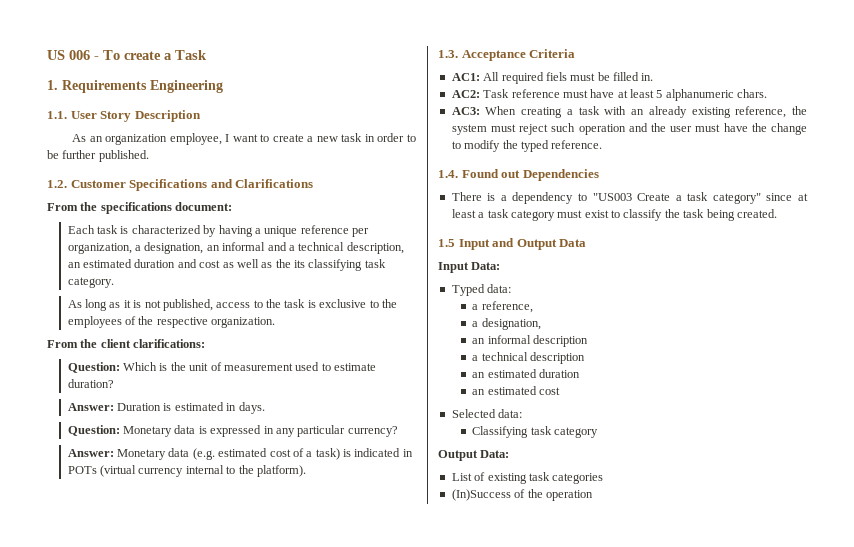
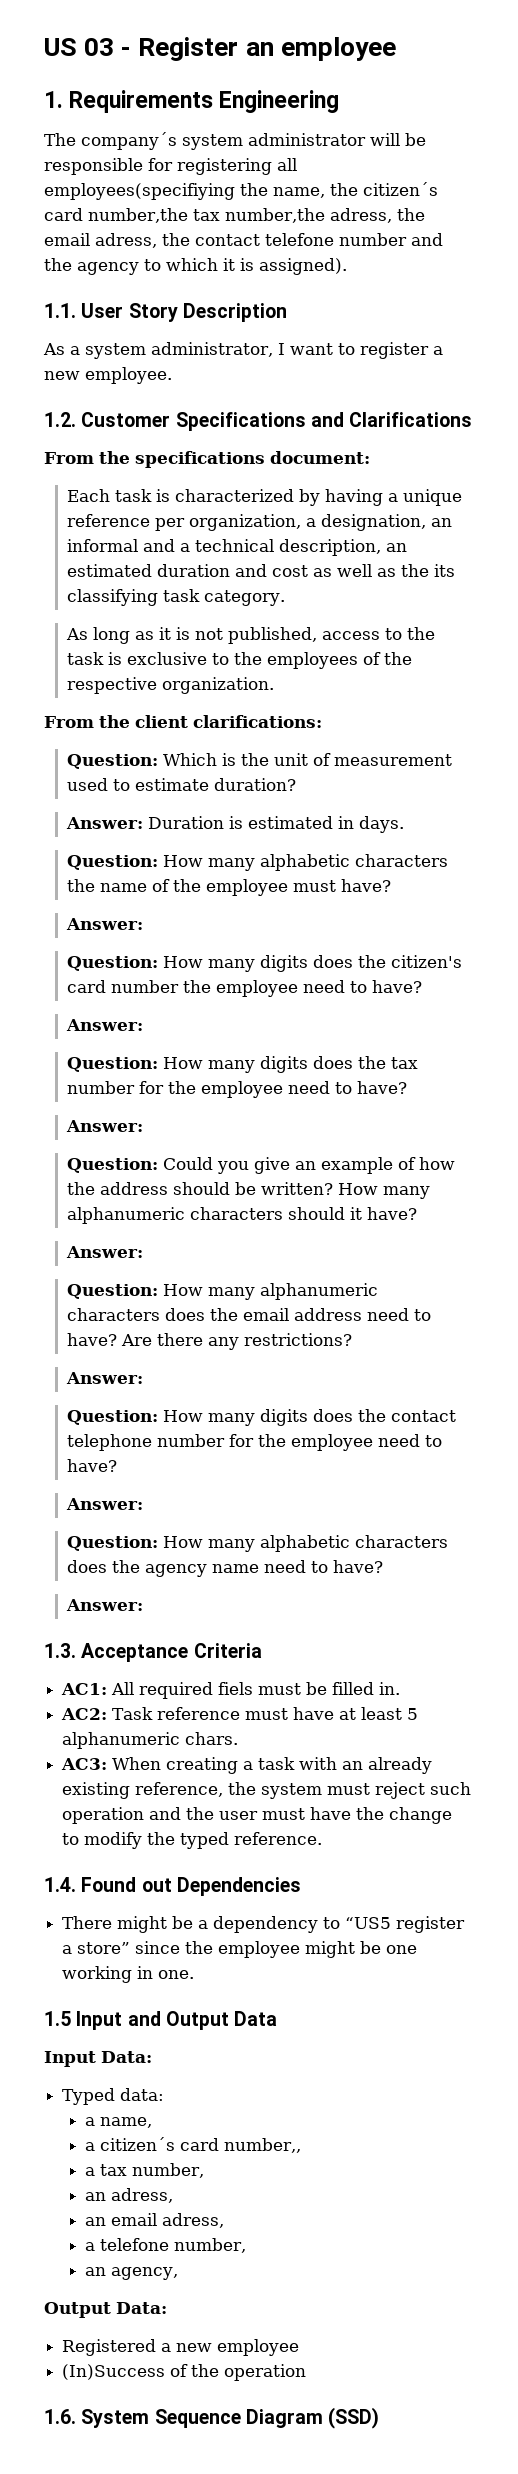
[69,50,207,60] [47,80,223,93] 006 - To create a Task // 1. Requirements Engineering -> [84,37,396,61] [44,90,340,113] [44,132,426,150] [44,158,297,175] [44,182,438,200] [44,208,425,223] [44,233,443,248] [44,258,347,275] 03 - Register an employee // 1. Requirements Engineering // The company´s system administrator will be responsible for registering all employees(specifiying the name, the citizen´s card number,the tax number,the adress, the email adress, the contact telefone number and the agency to which it is assigned).
[89,133,222,145] an organization employee, -> [70,342,273,359] a system administrator,
[272,133,417,142] [47,150,149,162] create a new task in order to be further published. -> [359,342,443,359] [44,367,172,384] register a new employee.
[123,425,398,437] [67,448,413,460] [67,465,306,477] Monetary data is expressed in any particular currency? // Answer: Monetary data (e.g. estimated cost of a task) is indicated in POTs (virtual currency internal to the platform). -> [162,854,448,871] [66,879,391,896] [65,918,143,930] [66,955,462,972] [66,980,422,997] [65,1019,143,1031] [66,1056,418,1073] [66,1081,407,1098] [65,1120,143,1132] [66,1157,455,1174] [66,1182,430,1199] [66,1207,417,1224] [65,1246,143,1258] [66,1283,378,1300] [66,1308,431,1321] [66,1333,352,1350] [65,1372,143,1384] [66,1409,456,1426] [66,1434,442,1451] [66,1459,117,1472] [65,1498,143,1510] [66,1535,448,1552] [66,1560,383,1577] [65,1599,143,1611] How many alphabetic characters the name of the employee must have? // Answer: // Question: How many digits does the citizen's card number the employee need to have? // Answer: // Question: How many digits does the tax number for the employee need to have? // Answer: // Question: Could you give an example of how the address should be written? How many alphanumeric characters should it have? // Answer: // Question: How many alphanumeric characters does the email address need to have? Are there any restrictions? // Answer: // Question: How many digits does the contact telephone number for the employee need to have? // Answer: // Question: How many alphabetic characters does the agency name need to have? // Answer:
[487,193,496,201] is -> [117,1916,194,1933] might be
[592,192,808,204] [451,209,777,221] "US003 Create a task category" since at least a task category must exist to classify the task being created. -> [345,1916,466,1933] [62,1941,418,1958] [62,1966,195,1983] “US5 register a store” since the employee might be one working in one.
[481,301,533,313] [472,318,541,330] [472,335,589,347] [472,352,586,364] [472,369,581,378] [472,386,561,395] [451,409,523,418] [472,426,599,438] [438,450,510,461] [451,472,604,484] reference, // a designation, // an informal description // a technical description // an estimated duration // an estimated cost // Selected data: // Classifying task category // Output Data: // List of existing task categories -> [100,2117,153,2128] [85,2137,302,2153] [85,2163,205,2178] [85,2188,174,2203] [85,2213,225,2228] [85,2238,247,2253] [85,2267,179,2280] [44,2302,167,2318] [62,2339,300,2356] name, // a citizen´s card number,, // a tax number, // an adress, // an email adress, // a telefone number, // an agency, // Output Data: // Registered a new employee
(593, 495) none -> [44,2407,380,2429] // 1.6. System Sequence Diagram (SSD)

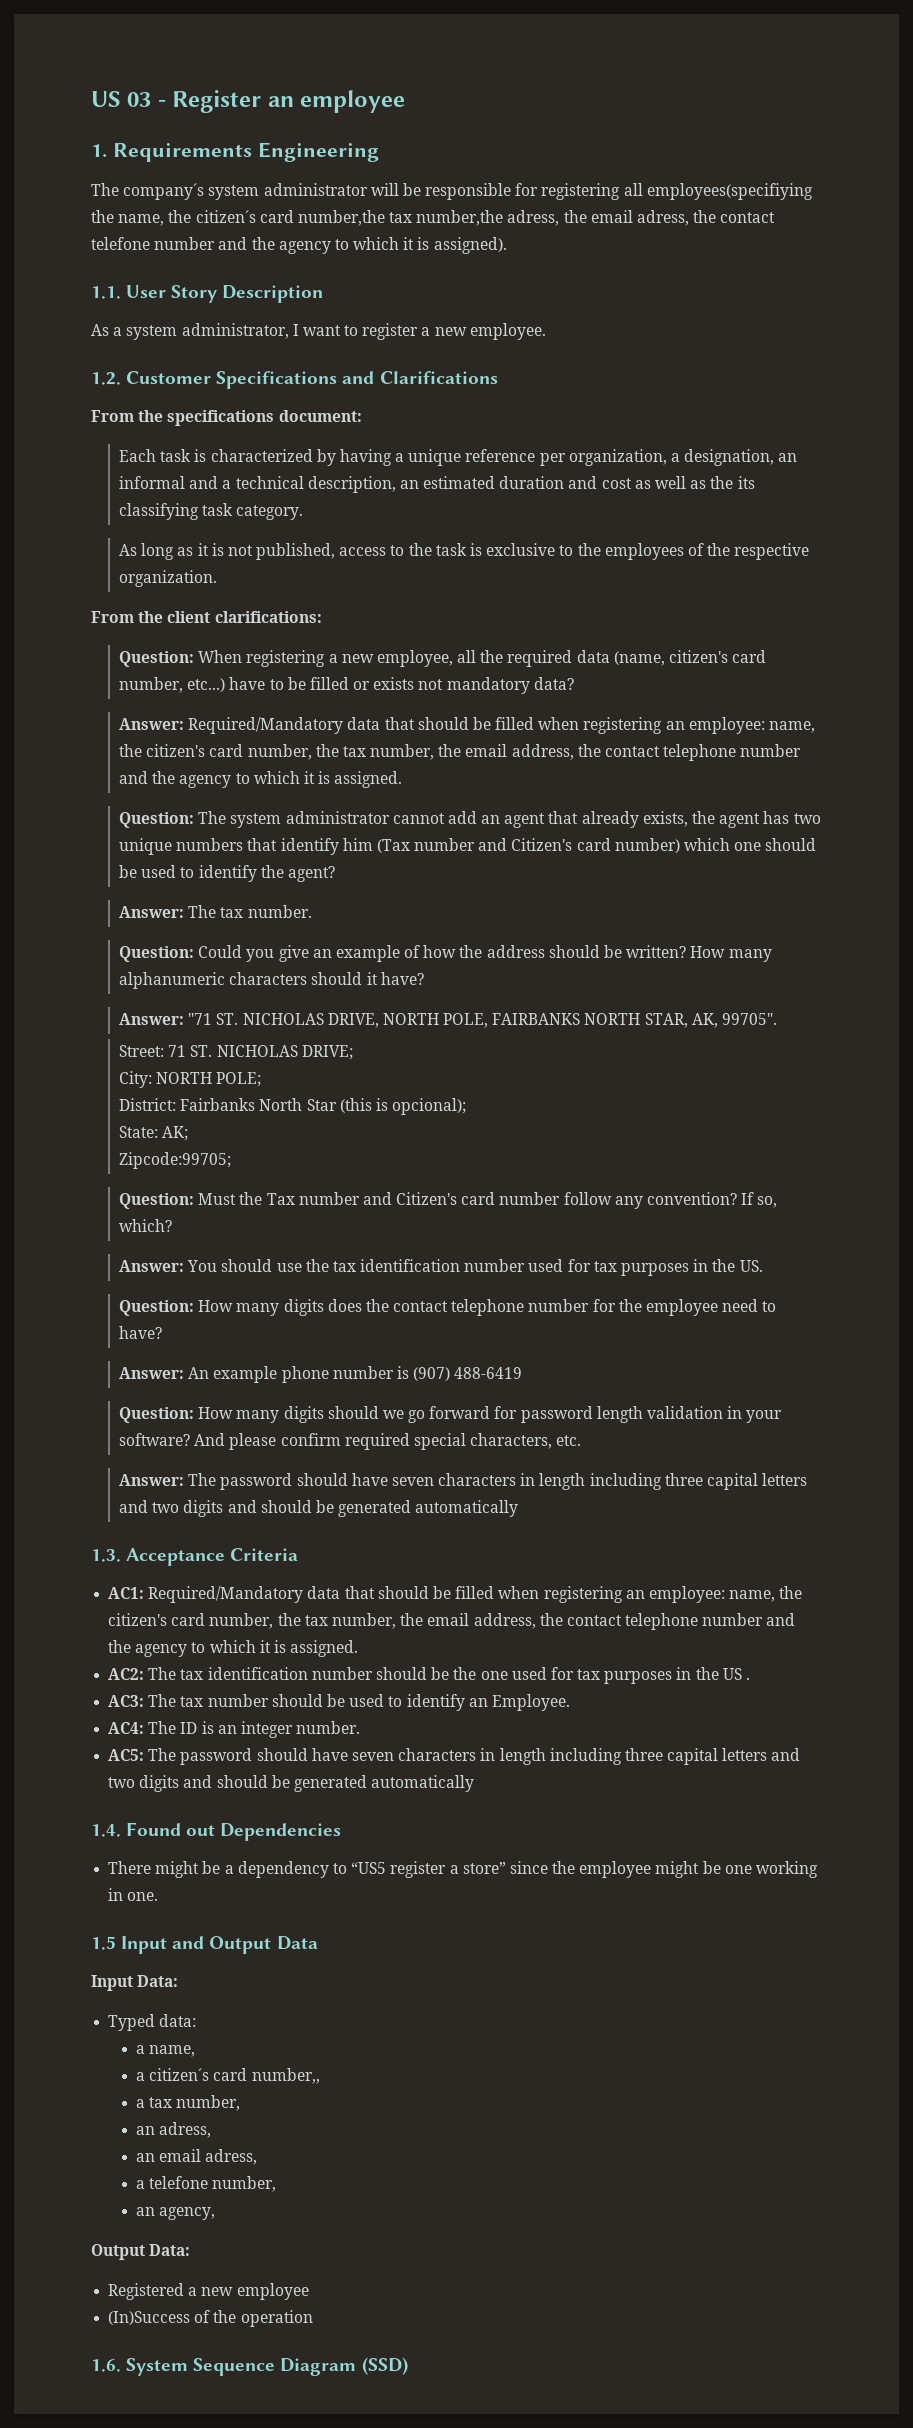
[162,753,452,766] [66,778,296,791] [65,816,404,833] [66,854,448,871] [66,879,391,896] [65,918,143,930] [66,955,462,972] [66,980,422,997] [65,1019,143,1031] [66,1056,418,1073] [66,1081,407,1098] [65,1120,143,1132] Which is the unit of measurement used to estimate duration? // Answer: Duration is estimated in days. // Question: How many alphabetic characters the name of the employee must have? // Answer: // Question: How many digits does the citizen's card number the employee need to have? // Answer: // Question: How many digits does the tax number for the employee need to have? // Answer: -> [198,650,767,667] [118,677,574,694] [118,717,815,734] [118,744,802,761] [118,771,403,788] [118,811,821,828] [118,838,817,855] [118,865,335,882] [118,905,312,918] When registering a new employee, all the required data (name, citizen's card number, etc...) have to be filled or exists not mandatory data? // Answer: Required/Mandatory data that should be filled when registering an employee: name, the citizen's card number, the tax number, the email address, the contact telephone number and the agency to which it is assigned. // Question: The system administrator cannot add an agent that already exists, the agent has two unique numbers that identify him (Tax number and Citizen's card number) which one should be used to identify the agent? // Answer: The tax number.
[66,1283,378,1300] [66,1308,431,1321] [66,1333,352,1350] [65,1372,143,1384] // Question: How many alphanumeric characters does the email address need to have? Are there any restrictions? // Answer: -> [188,1013,777,1028] [118,1045,353,1060] [118,1071,262,1088] [118,1098,467,1115] [118,1126,189,1141] [118,1152,231,1169] [118,1192,778,1209] [118,1219,172,1232] [118,1259,763,1276] "71 ST. NICHOLAS DRIVE, NORTH POLE, FAIRBANKS NORTH STAR, AK, 99705". // Street: 71 ST. NICHOLAS DRIVE; // City: NORTH POLE; // District: Fairbanks North Star (this is opcional); // State: AK; // Zipcode:99705; // Question: Must the Tax number and Citizen's card number follow any convention? If so, which? // Answer: You should use the tax identification number used for tax purposes in the US.
[66,1535,448,1552] [66,1560,383,1577] [65,1599,143,1611] [44,1643,262,1662] [61,1682,401,1699] [61,1707,419,1720] [62,1732,239,1749] [61,1757,433,1774] [62,1782,472,1799] [62,1807,453,1824] [62,1832,323,1849] // Question: How many alphabetic characters does the agency name need to have? // Answer: // 1.3. Acceptance Criteria // AC1: All required fiels must be filled in. // AC2: Task reference must have at least 5 alphanumeric chars. // AC3: When creating a task with an already existing reference, the system must reject such operation and the user must have the change to modify the typed reference. -> [188,1366,523,1383] [118,1406,783,1423] [118,1433,582,1450] [118,1473,808,1490] [118,1500,519,1517] [91,1548,299,1566] [108,1586,803,1603] [108,1613,796,1630] [108,1640,359,1657] [108,1667,751,1684] [108,1694,570,1711] [108,1721,361,1738] [108,1748,801,1765] [108,1775,475,1792] An example phone number is (907) 488-6419 // Question: How many digits should we go forward for password length validation in your software? And please confirm required special characters, etc. // Answer: The password should have seven characters in length including three capital letters and two digits and should be generated automatically // 1.3. Acceptance Criteria // AC1: Required/Mandatory data that should be filled when registering an employee: name, the citizen's card number, the tax number, the email address, the contact telephone number and the agency to which it is assigned. // AC2: The tax identification number should be the one used for tax purposes in the US . // AC3: The tax number should be used to identify an Employee. // AC4: The ID is an integer number. // AC5: The password should have seven characters in length including three capital letters and two digits and should be generated automatically

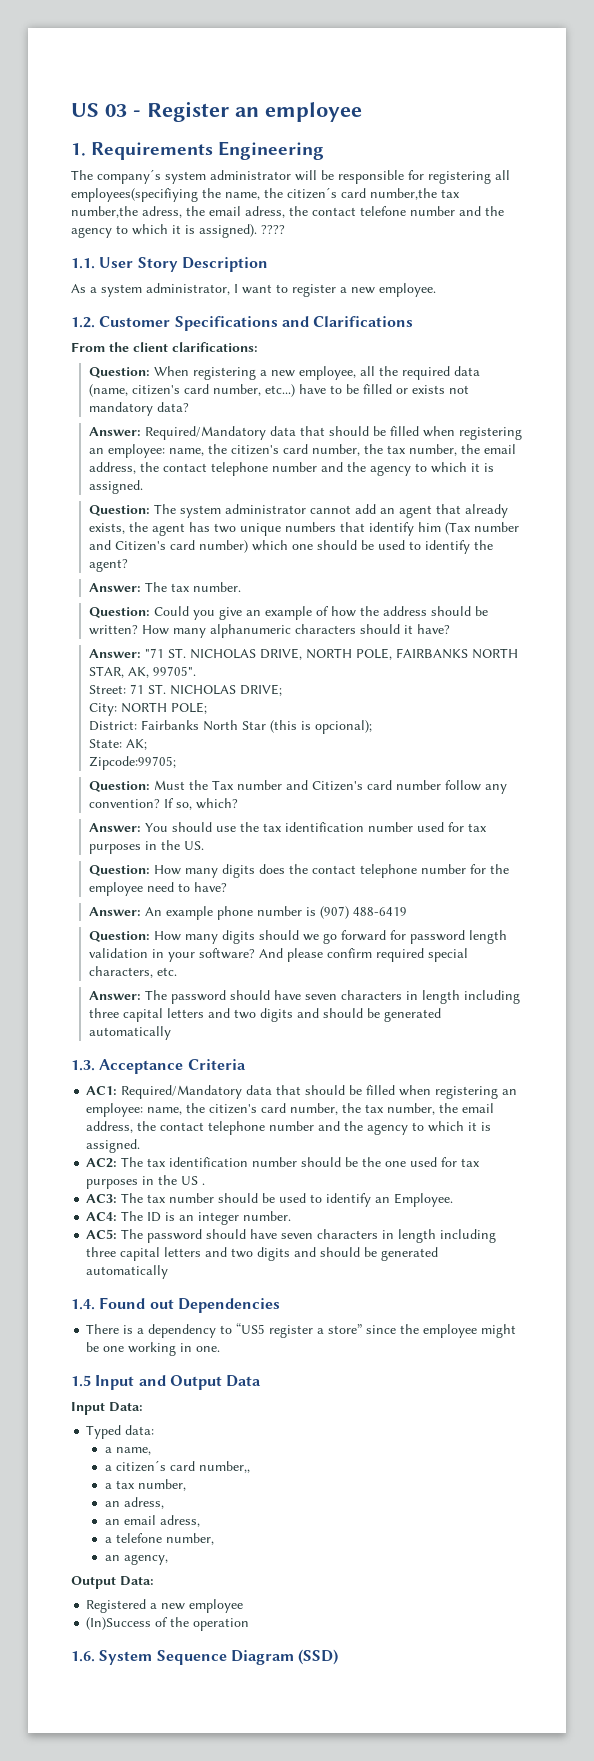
(507, 245) none -> [261,225,285,234] ????
[91,410,362,426] [118,449,798,466] [118,476,755,493] [118,503,304,520] [118,543,810,560] [118,570,217,587] // From the specifications document: // Each task is characterized by having a unique reference per organization, a designation, an informal and a technical description, an estimated duration and cost as well as the its classifying task category. // As long as it is not published, access to the task is exclusive to the employees of the respective organization. -> (414, 321) none
[155,1861,221,1878] might be -> [123,1325,134,1334] is

